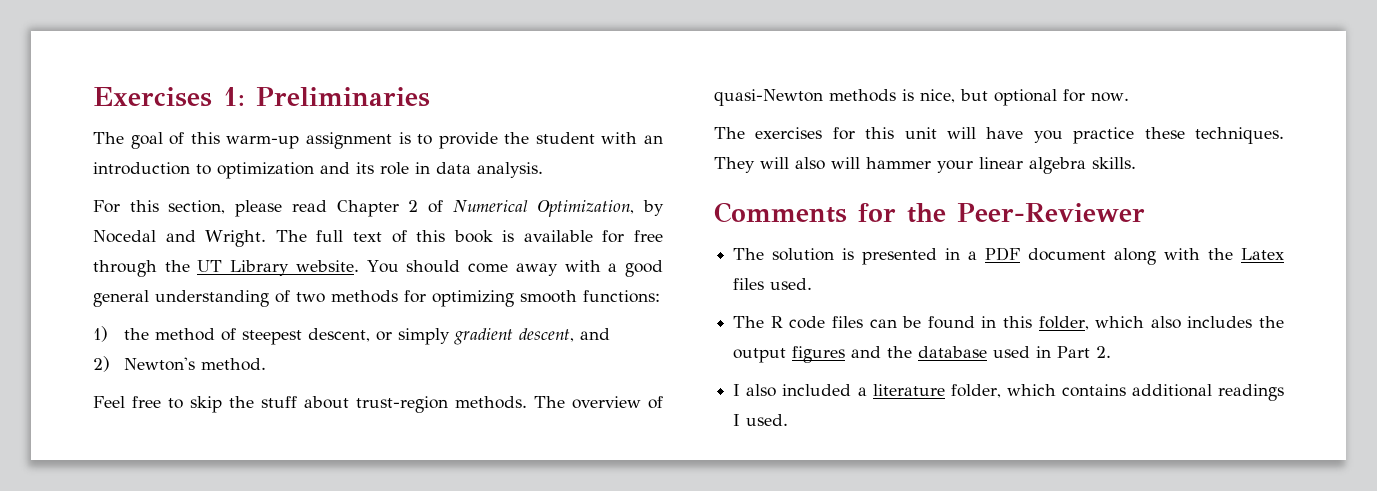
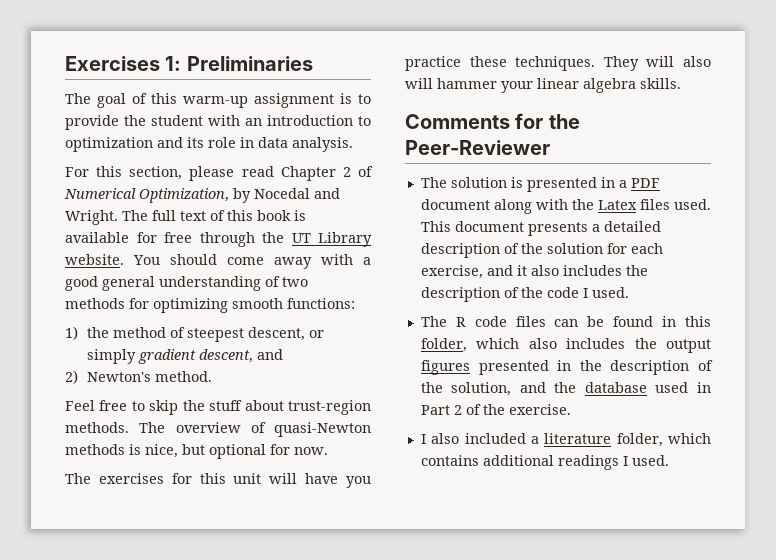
(813, 284) none -> [420,221,661,236] [420,243,663,258] [420,265,648,279] [420,287,629,302] This document presents a detailed description of the solution for each exercise, and it also includes the description of the code I used.
(846, 354) none -> [478,360,713,375] [420,382,512,396] presented in the description of the solution,
[1096,346,1112,358] 2. -> [453,404,571,415] 2 of the exercise.

